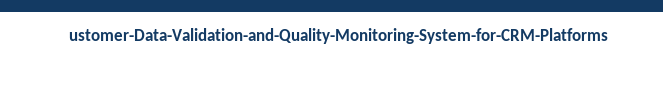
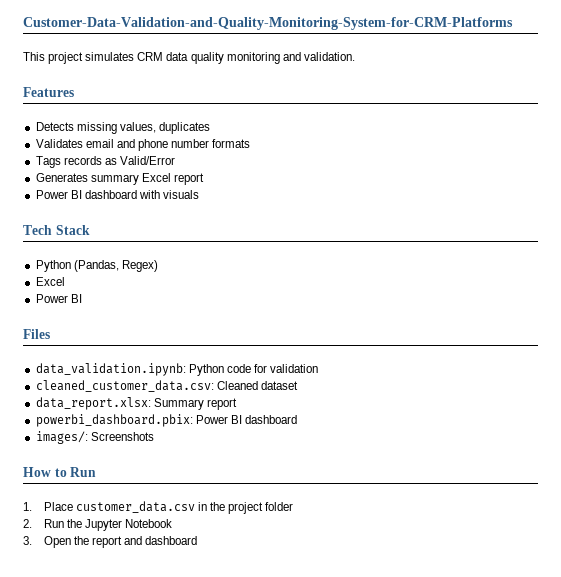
[69,28,608,44] ustomer-Data-Validation-and-Quality-Monitoring-System-for-CRM-Platforms -> [23,17,513,30] [23,52,355,64] [23,87,74,97] [35,122,210,134] [35,139,251,151] [35,156,175,168] [35,173,204,185] [35,190,200,199] [23,225,90,235] [35,260,158,272] [35,277,65,286] [35,294,82,303] [23,329,50,339] [35,363,319,376] [35,380,298,392] [35,397,237,410] [35,414,297,427] [35,431,154,444] [23,467,97,477] [23,501,294,514] [23,519,173,531] [23,536,198,548] Customer-Data-Validation-and-Quality-Monitoring-System-for-CRM-Platforms // This project simulates CRM data quality monitoring and validation. // Features // Detects missing values, duplicates // Validates email and phone number formats // Tags records as Valid/Error // Generates summary Excel report // Power BI dashboard with visuals // Tech Stack // Python (Pandas, Regex) // Excel // Power BI // Files // data_validation.ipynb: Python code for validation // cleaned_customer_data.csv: Cleaned dataset // data_report.xlsx: Summary report // powerbi_dashboard.pbix: Power BI dashboard // images/: Screenshots // How to Run // 1. Place customer_data.csv in the project folder // 2. Run the Jupyter Notebook // 3. Open the report and dashboard

